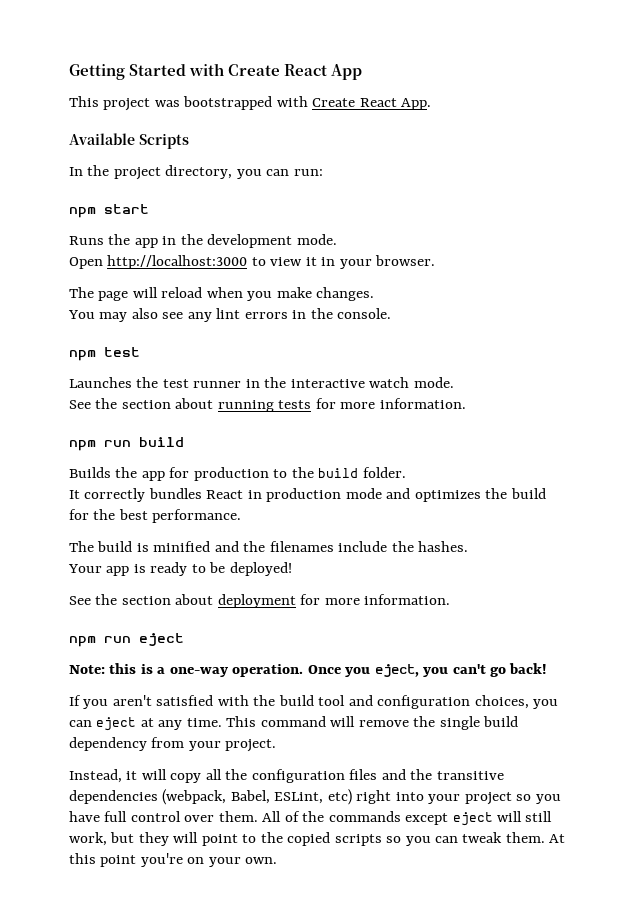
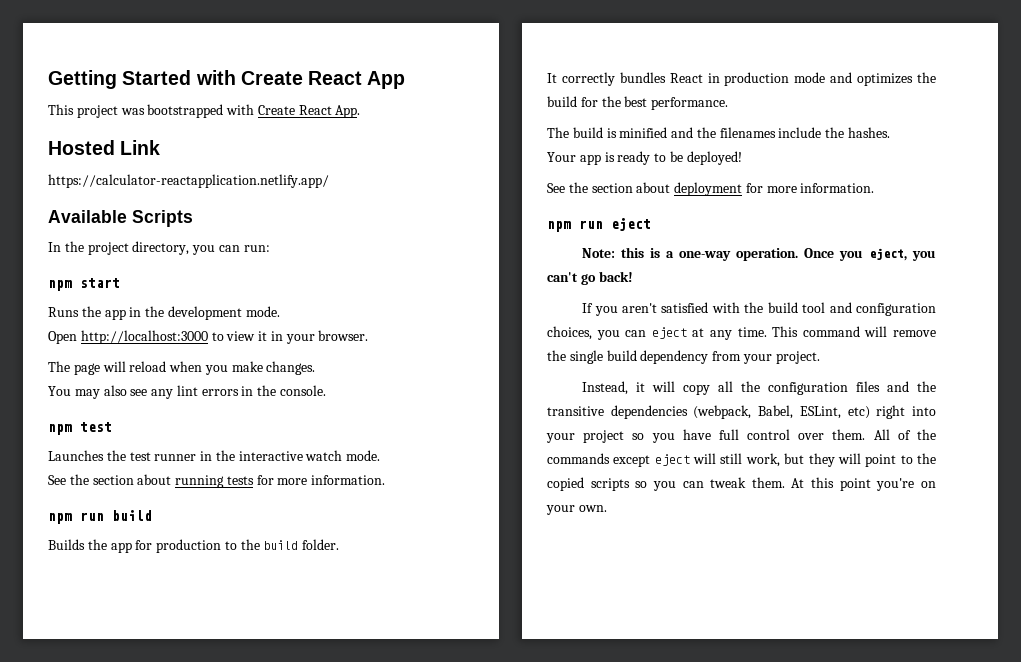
(432, 104) none -> [48,140,161,155] [48,174,329,188] // Hosted Link // https://calculator-reactapplication.netlify.app/

